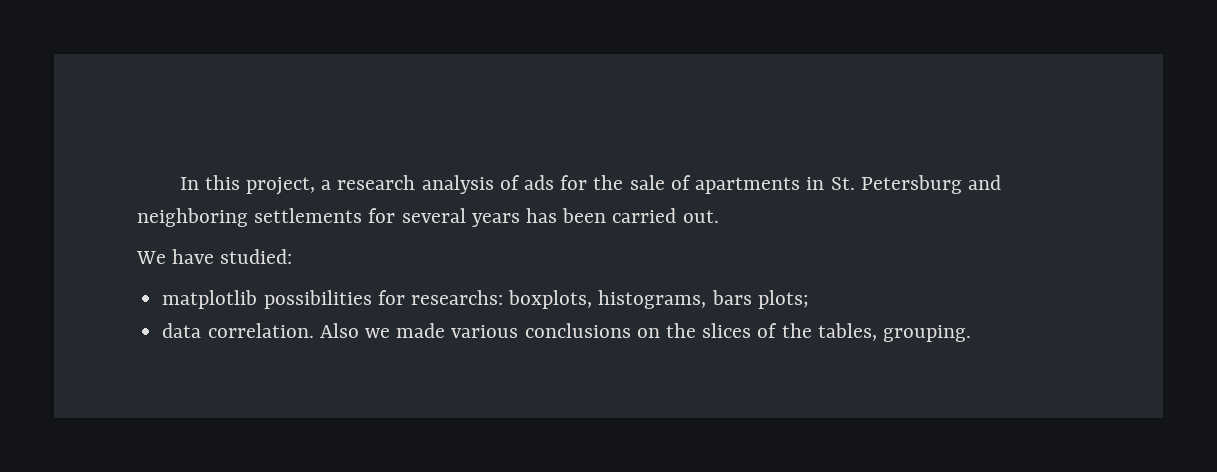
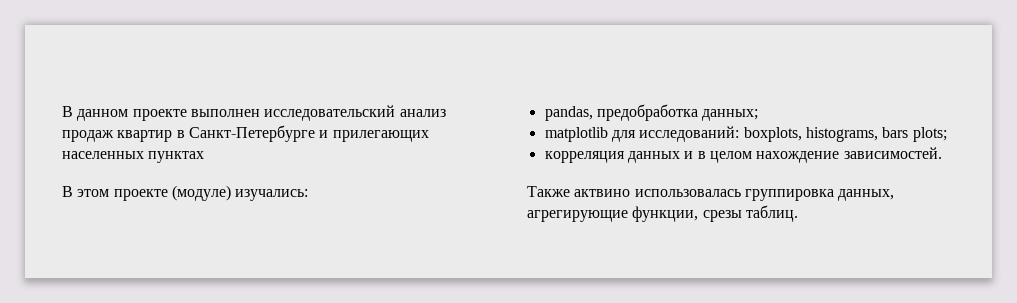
[179,175,1001,195] [137,208,719,227] [136,249,293,264] [162,290,809,309] [162,323,972,342] In this project, a research analysis of ads for the sale of apartments in St. Petersburg and neighboring settlements for several years has been carried out. // We have studied: // matplotlib possibilities for researchs: boxplots, histograms, bars plots; // data correlation. Also we made various conclusions on the slices of the tables, grouping. -> [62,105,446,121] [62,125,429,142] [62,151,205,163] [62,185,309,201] [544,104,759,121] [544,126,947,142] [544,147,942,163] [527,186,895,201] [527,205,798,222] В данном проекте выполнен исследовательский анализ продаж квартир в Санкт-Петербурге и прилегающих населенных пунктах // В этом проекте (модуле) изучались: // pandas, предобработка данных; // matplotlib для исследований: boxplots, histograms, bars plots; // корреляция данных и в целом нахождение зависимостей. // Также актвино использовалась группировка данных, агрегирующие функции, срезы таблиц.

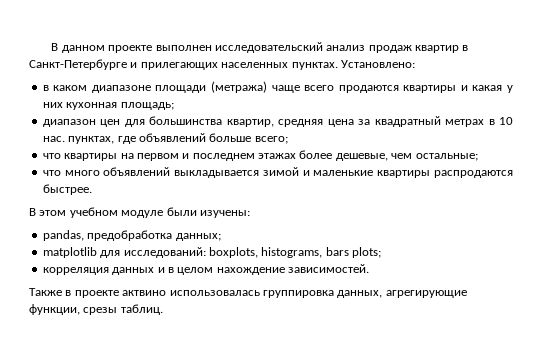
[148,151,205,163] [62,185,309,201] пунктах // В этом проекте (модуле) изучались: -> [291,60,415,70] [42,81,513,93] [42,102,174,110] [42,116,514,127] [42,133,288,144] [42,150,478,161] [42,167,513,178] [42,184,92,195] [29,207,250,218] пунктах. Установлено: // в каком диапазоне площади (метража) чаще всего продаются квартиры и какая у них кухонная площадь; // диапазон цен для большинства квартир, средняя цена за квадратный метрах в 10 нас. пунктах, где объявлений больше всего; // что квартиры на первом и последнем этажах более дешевые, чем остальные; // что много объявлений выкладывается зимой и маленькие квартиры распродаются быстрее. // В этом учебном модуле были изучены:
(570, 191) none -> [65,290,119,298] в проекте

